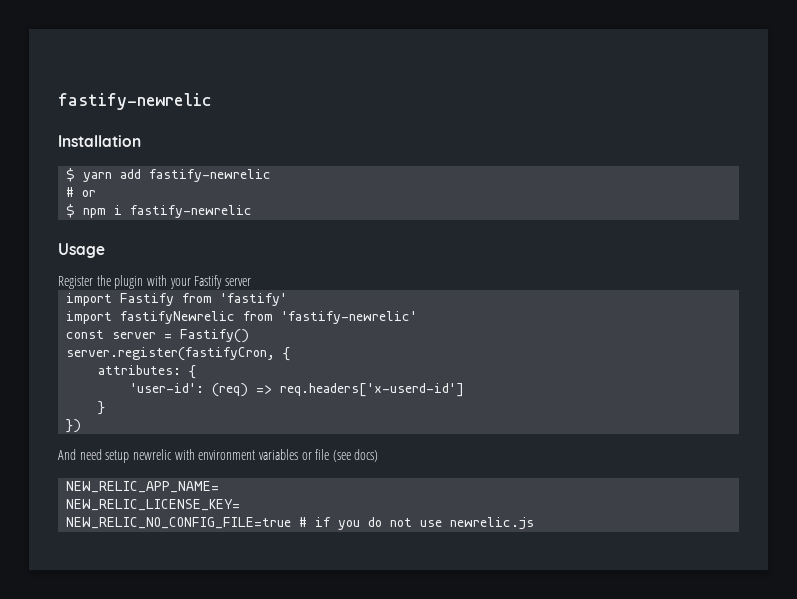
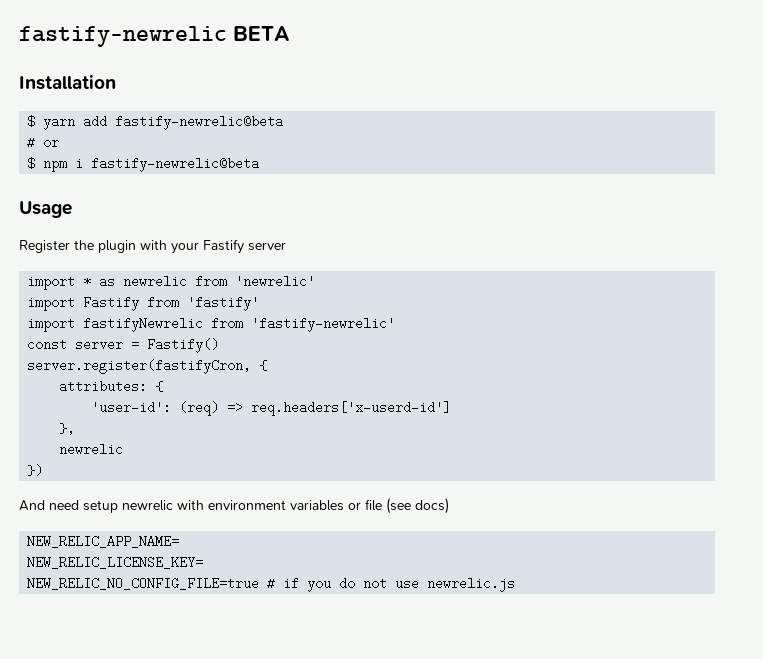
[58,93,212,110] fastify-newrelic -> [19,26,290,47] fastify-newrelic BETA
[149,169,272,182] fastify-newrelic -> [115,115,284,130] fastify-newrelic@beta
[130,205,253,218] fastify-newrelic -> [91,157,260,172] fastify-newrelic@beta
(251, 282) none -> [27,275,316,290] // import * as newrelic from 'newrelic'
[98,401,106,415] } -> [59,422,76,435] [59,443,124,456] }, // newrelic

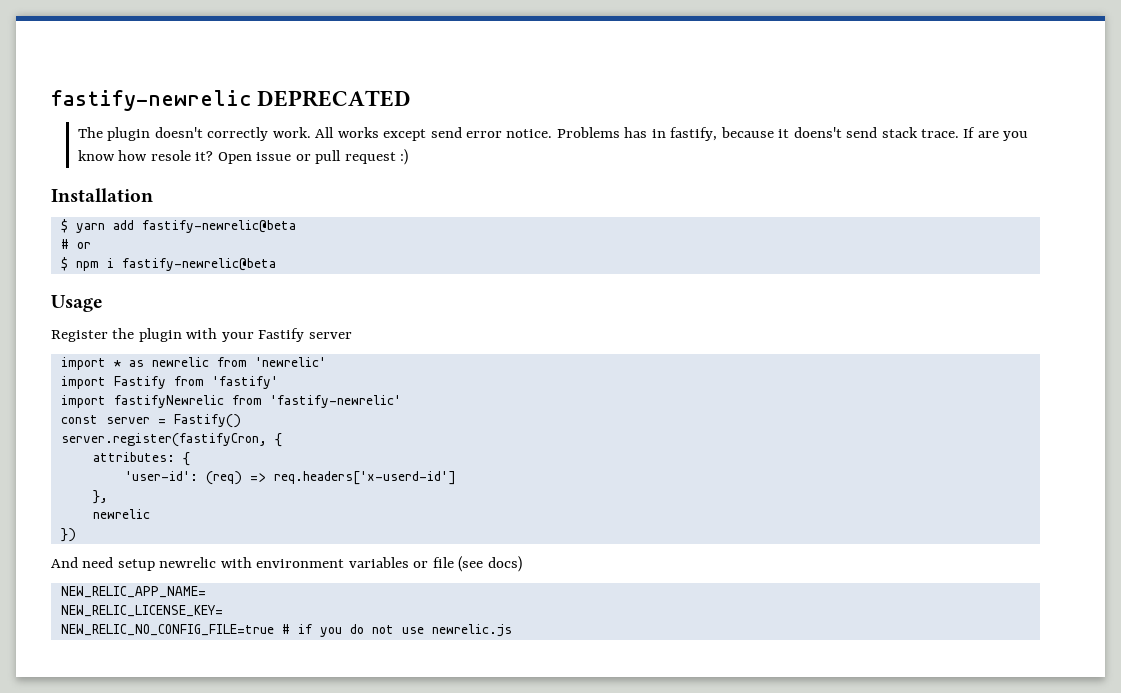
[233,26,290,41] BETA -> [257,90,412,107] [77,127,1029,141] [77,149,408,165] DEPRECATED // The plugin doesn't correctly work. All works except send error notice. Problems has in fastify, because it doens't send stack trace. If are you know how resole it? Open issue or pull request :)

